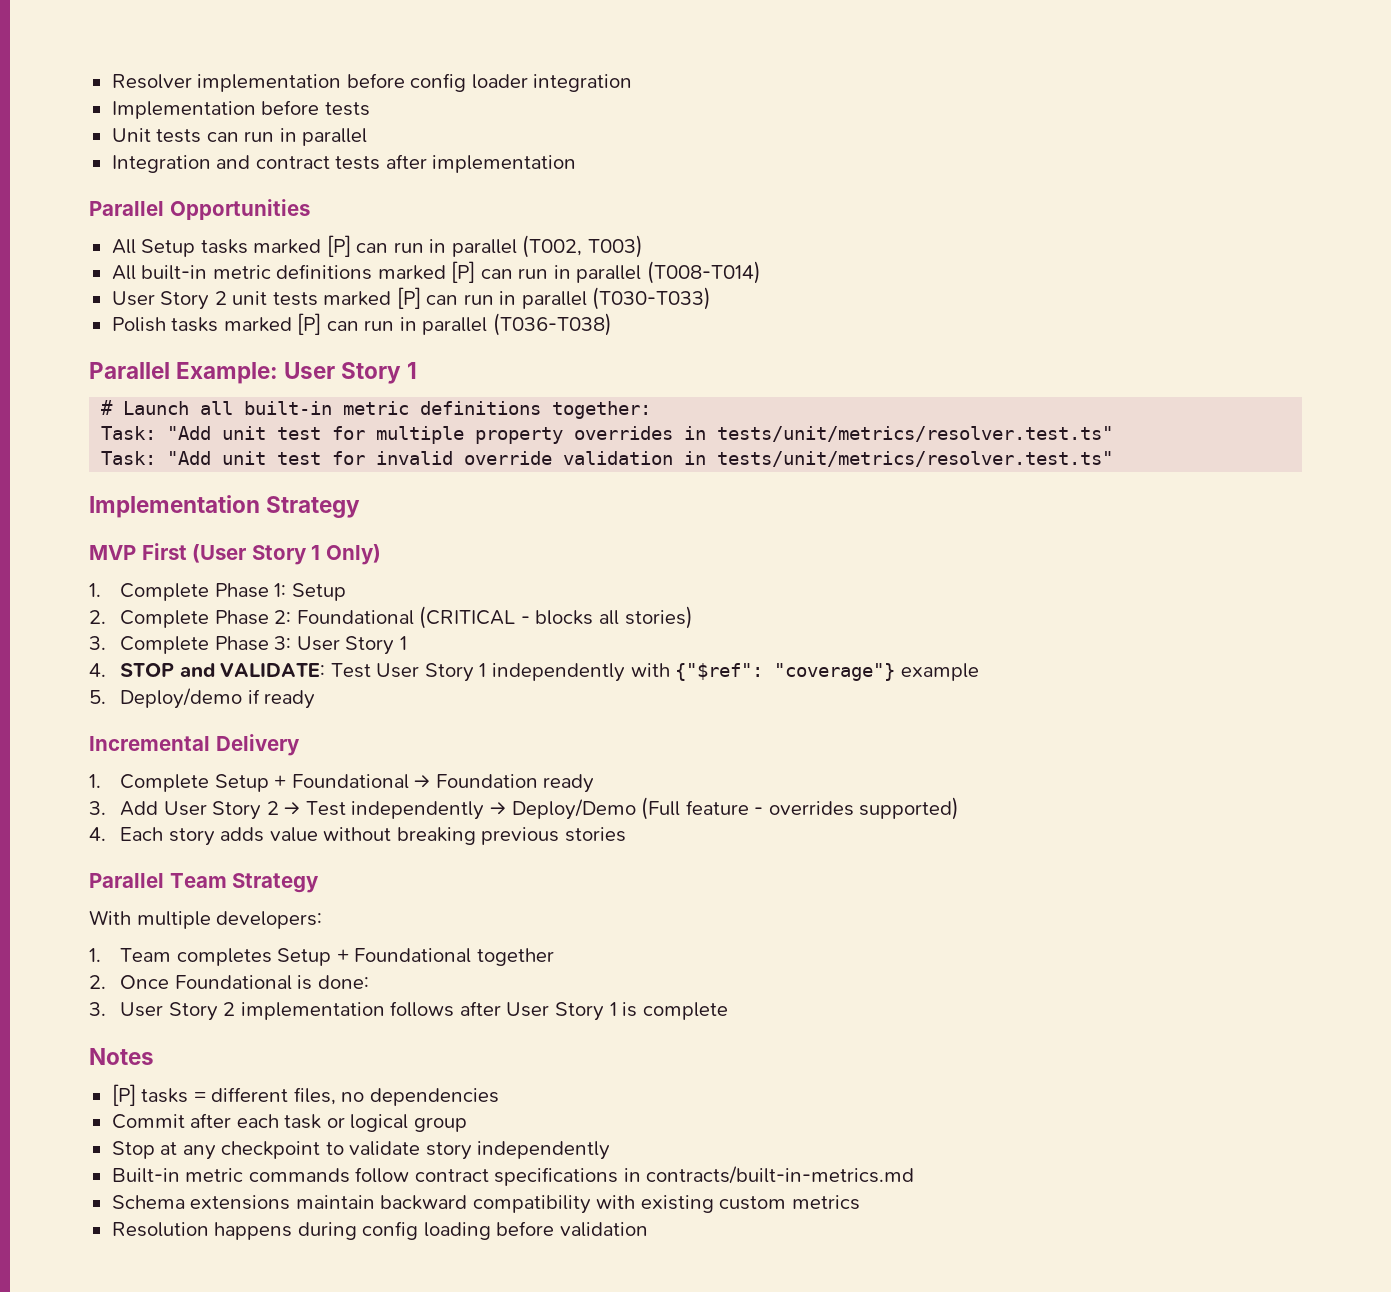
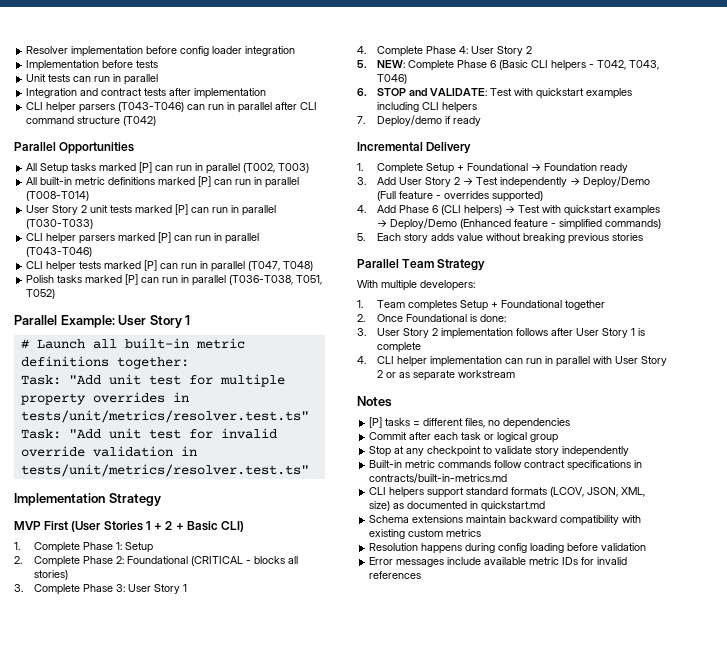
(577, 164) none -> [26,102,318,113] [26,116,157,126] // CLI helper parsers (T043-T046) can run in parallel after CLI command structure (T042)
(712, 298) none -> [26,232,260,244] [26,247,93,257] [26,260,314,272] // CLI helper parsers marked [P] can run in parallel (T043-T046) // CLI helper tests marked [P] can run in parallel (T047, T048)
[492,313,612,336] (T036-T038) -> [229,275,323,285] [26,289,56,299] (T036-T038, T051, T052)
[251,544,381,565] Story 1 Only) -> [103,521,245,532] Stories 1 + 2 + Basic CLI)
[120,663,979,682] [89,690,106,704] STOP and VALIDATE: Test User Story 1 independently with {"$ref": "coverage"} example // 5. -> [377,46,533,57] [357,60,660,71] [377,74,408,84] [357,88,633,99] [377,102,478,113] [357,116,365,124] Complete Phase 4: User Story 2 // 5. NEW: Complete Phase 6 (Basic CLI helpers - T042, T043, T046) // 6. STOP and VALIDATE: Test with quickstart examples including CLI helpers // 7.
(106, 834) none -> [377,205,661,216] [377,218,662,230] [357,233,365,241] Add Phase 6 (CLI helpers) → Test with quickstart examples → Deploy/Demo (Enhanced feature - simplified commands) // 5.
(728, 1011) none -> [357,356,668,367] [377,370,516,381] // 4. CLI helper implementation can run in parallel with User Story 2 or as separate workstream
(915, 1175) none -> [369,487,646,498] [369,501,546,512] // CLI helpers support standard formats (LCOV, JSON, XML, size) as documented in quickstart.md
(648, 1229) none -> [369,557,628,567] [369,571,422,579] // Error messages include available metric IDs for invalid references

